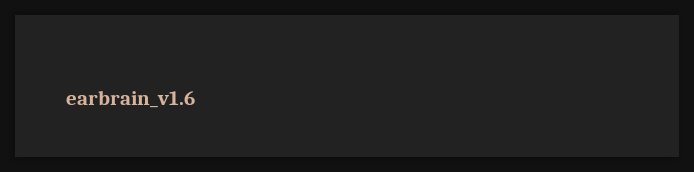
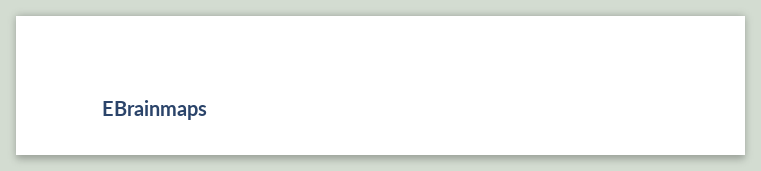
[66,90,195,108] earbrain_v1.6 -> [102,100,207,120] EBrainmaps

